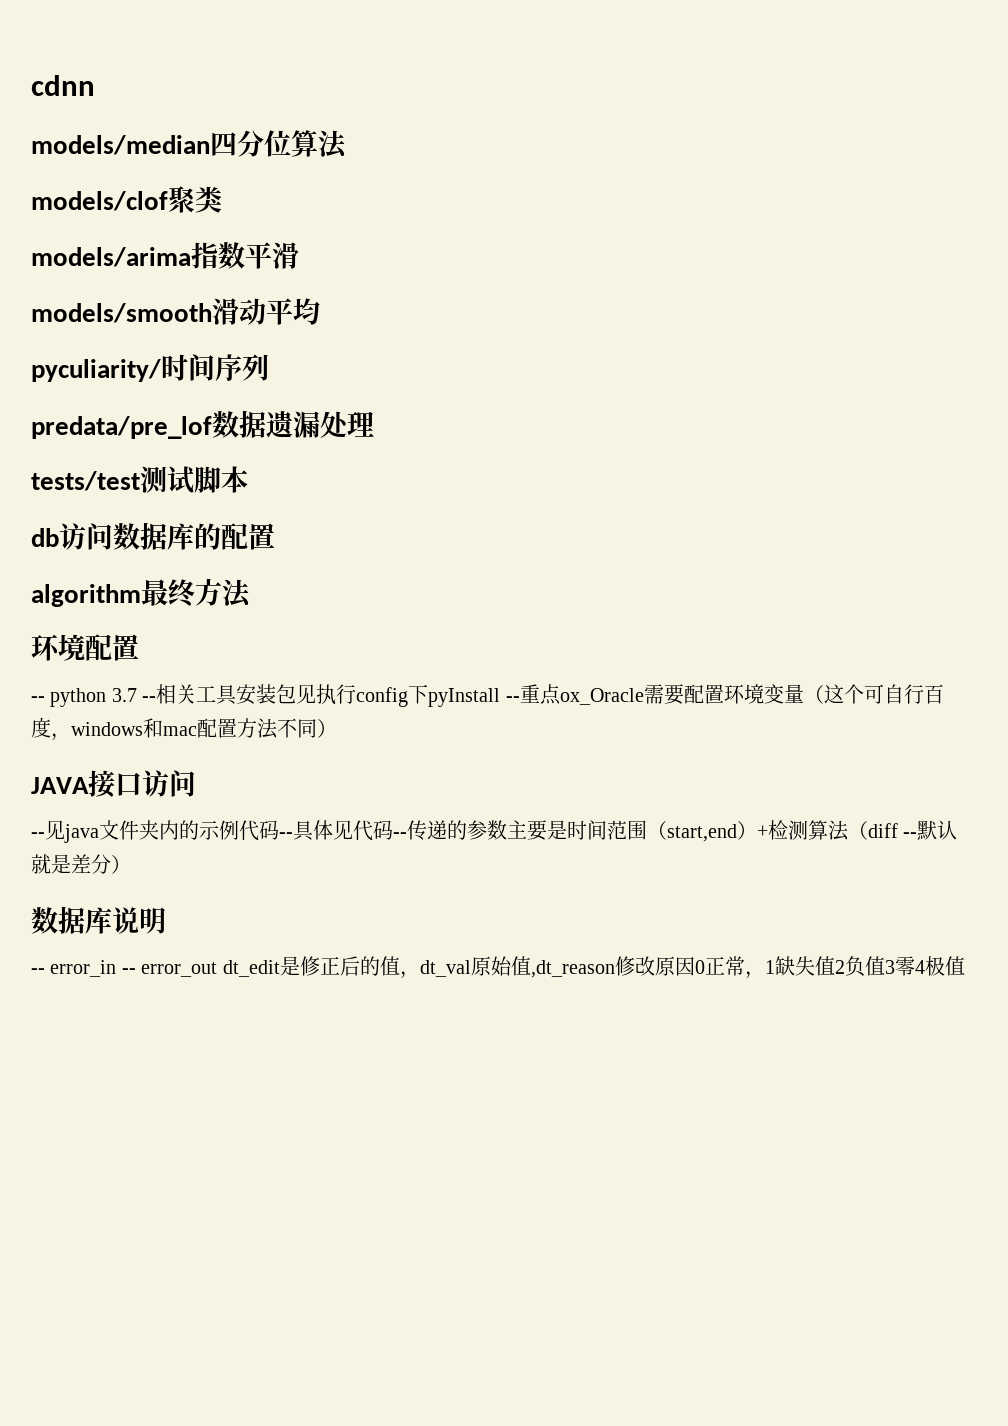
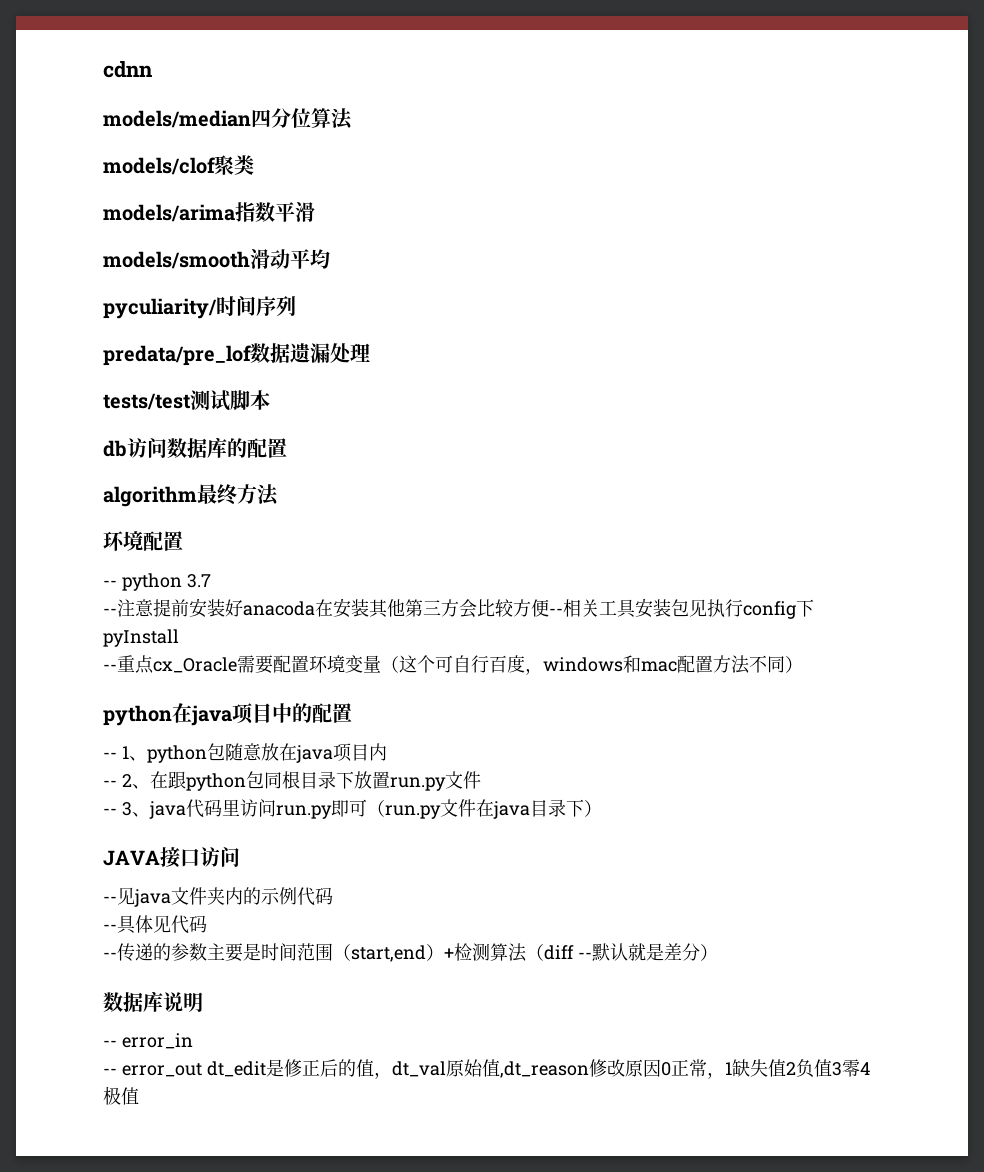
(137, 695) none -> [103,598,549,618] // --注意提前安装好anacoda在安装其他第三方会比较方便
(501, 697) none -> (179, 638) //
[559,688,644,705] ox_Oracle -> [153,657,237,673] cx_Oracle
(337, 728) none -> [103,703,352,726] [103,743,387,763] [103,771,481,791] [103,799,602,819] // python在java项目中的配置 // -- 1、python包随意放在java项目内 // -- 2、在跟python包同根目录下放置run.py文件 // -- 3、java代码里访问run.py即可（run.py文件在java目录下）
(279, 830) none -> (333, 896) //
(393, 830) none -> (207, 924) //
(117, 968) none -> (193, 1041) //

